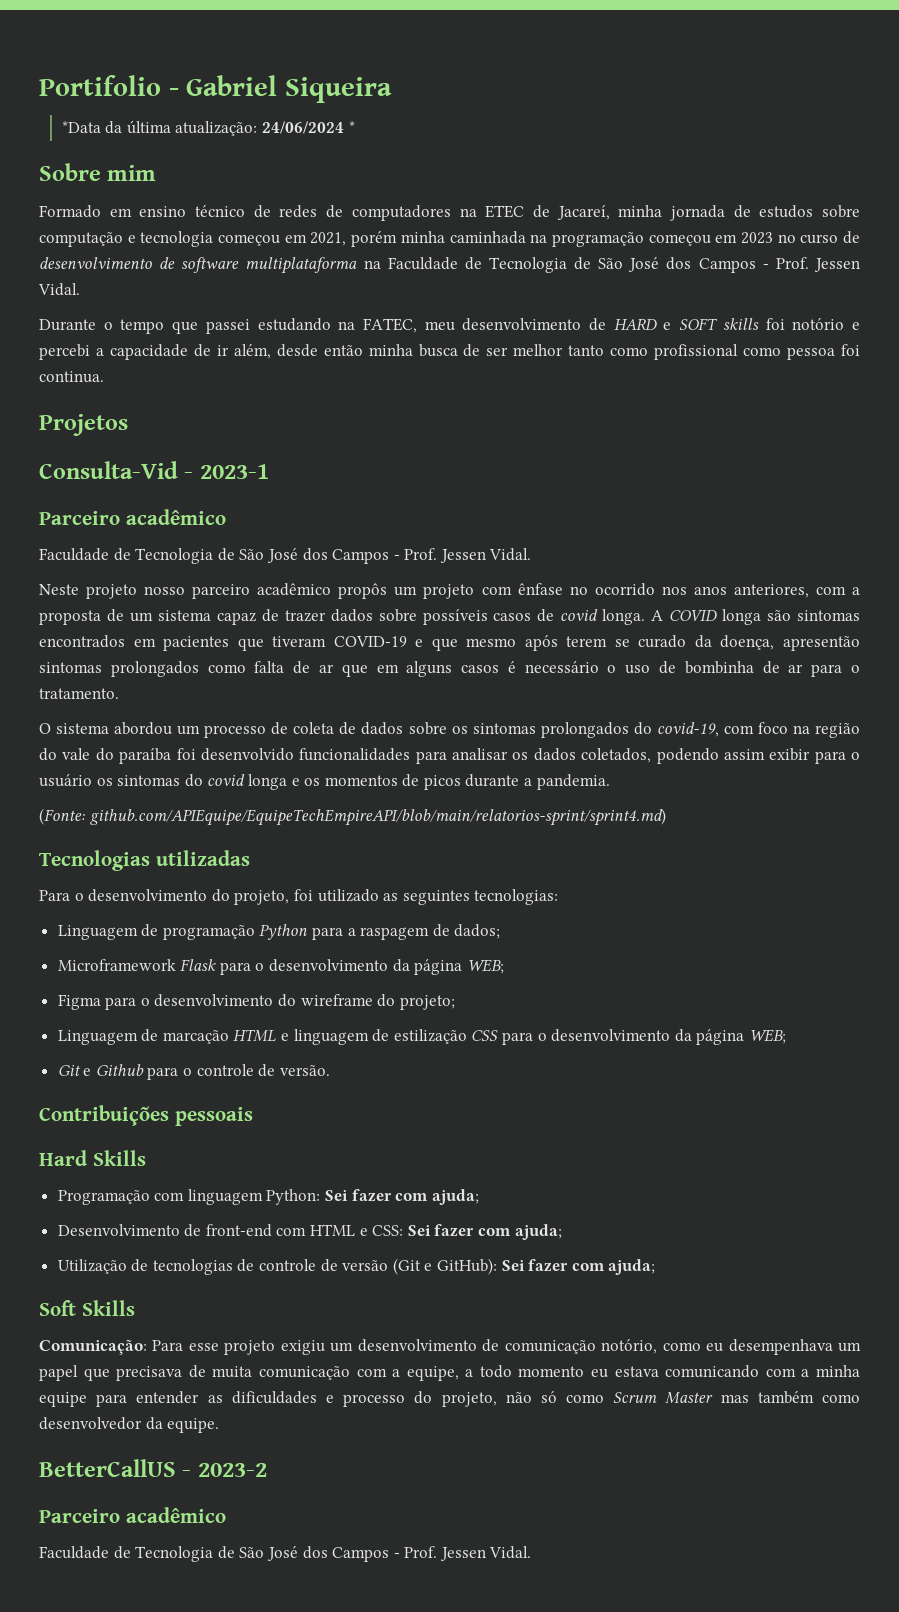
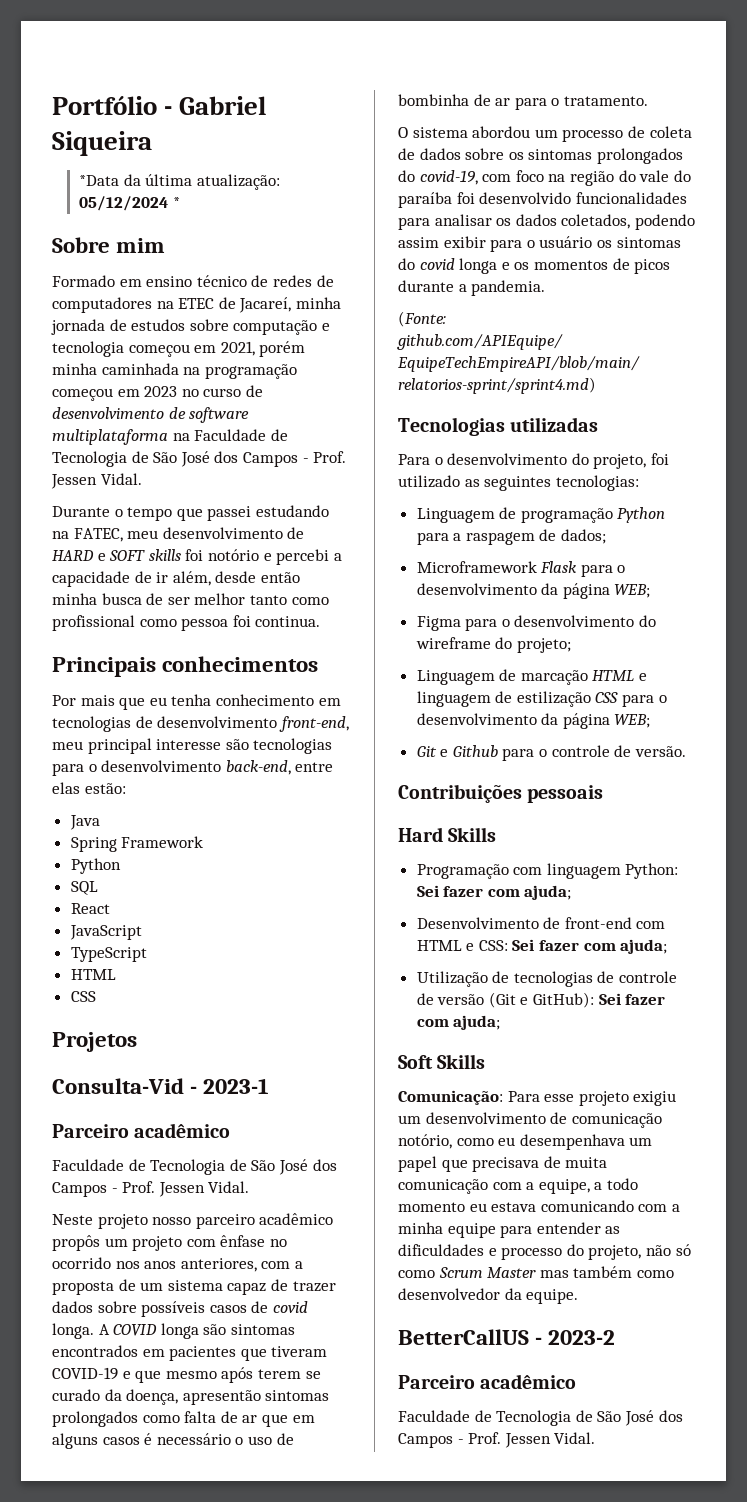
[39,75,161,96] Portifolio -> [52,96,157,115] Portfólio
[262,121,345,134] 24/06/2024 -> [78,196,168,211] 05/12/2024
(104, 377) none -> [52,656,319,677] [52,694,341,710] [52,716,349,732] [52,738,333,754] [52,760,334,776] [52,782,126,794] [69,815,100,830] [70,836,204,852] [70,858,121,874] [70,881,98,895] [70,903,110,914] [69,925,142,940] [70,947,147,962] [70,969,116,980] [70,991,96,1002] // Principais conhecimentos // Por mais que eu tenha conhecimento em tecnologias de desenvolvimento front-end, meu principal interesse são tecnologias para o desenvolvimento back-end, entre elas estão: // Java // Spring Framework // Python // SQL // React // JavaScript // TypeScript // HTML // CSS

